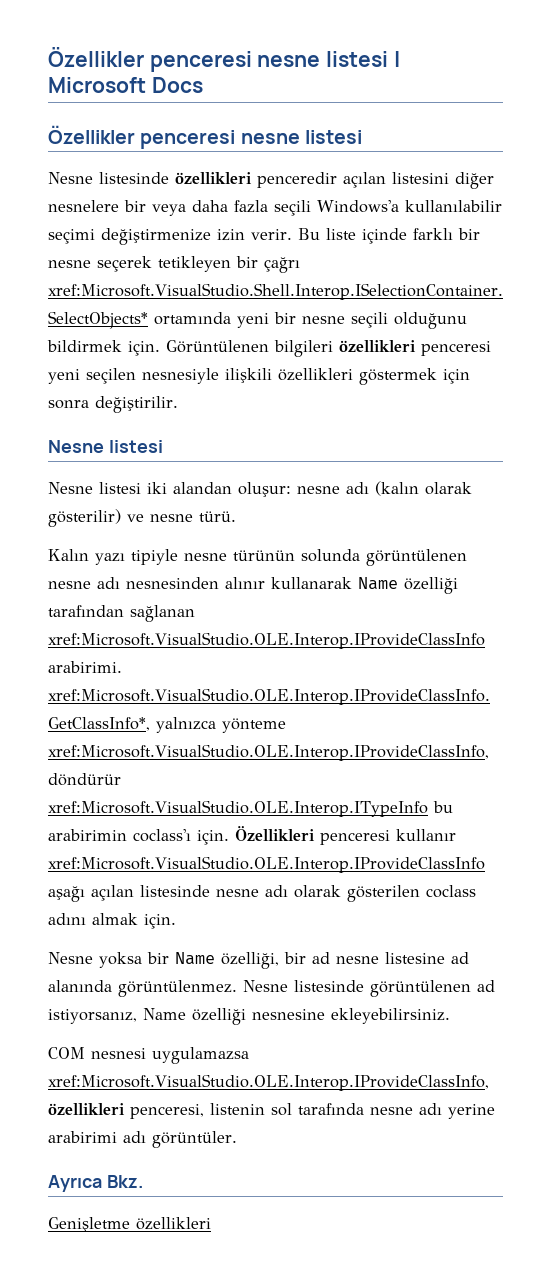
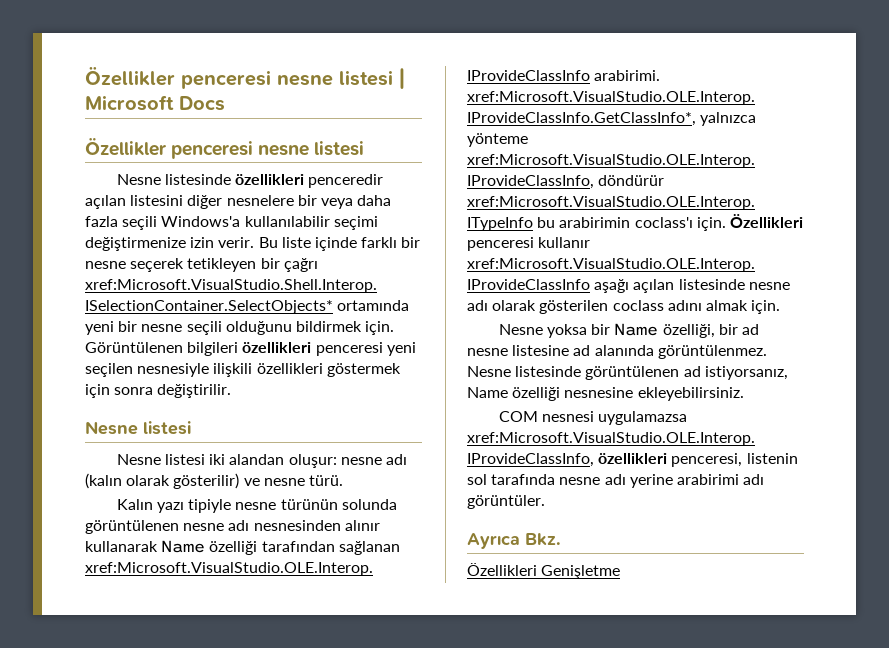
[48,1217,211,1232] Genişletme özellikleri -> [467,563,621,579] Özellikleri Genişletme

